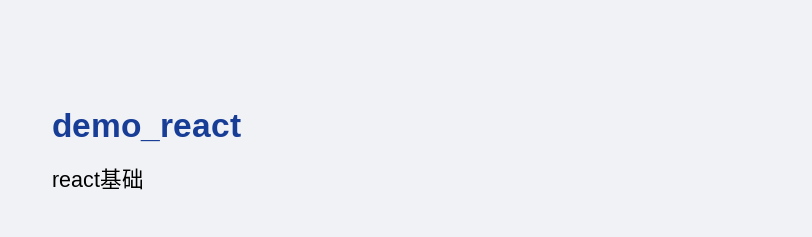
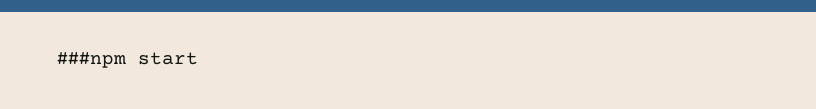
[52,113,241,142] [52,168,144,190] demo_react // react基础 -> [57,52,198,68] ###npm start

